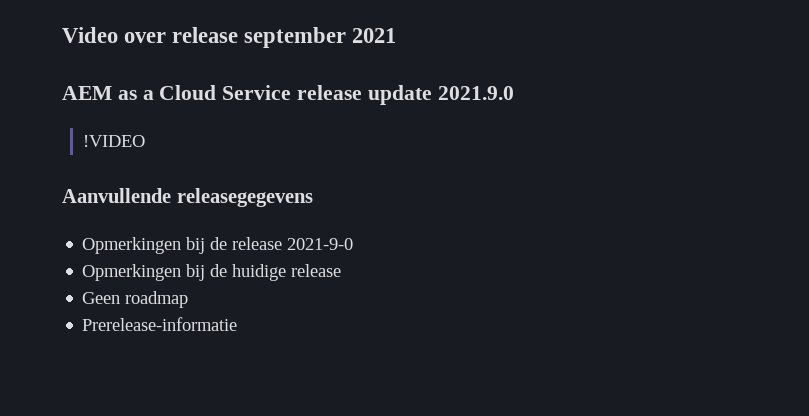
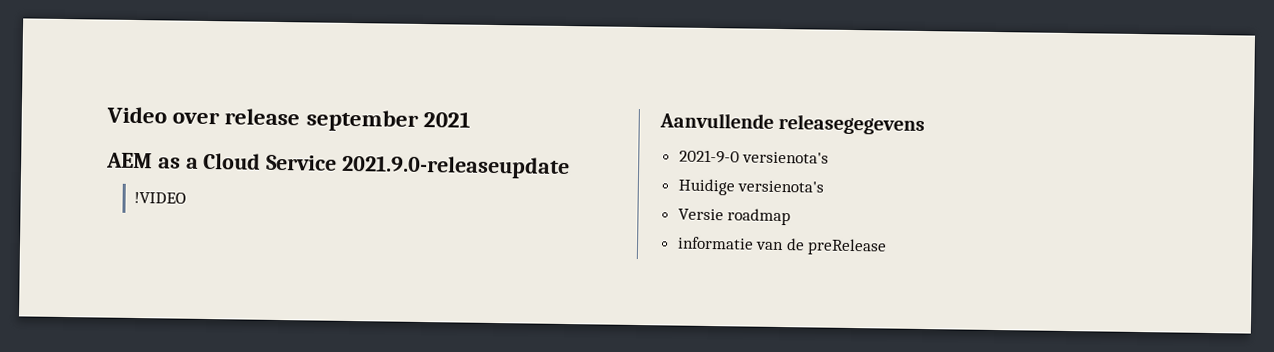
[297,85,514,105] release update 2021.9.0 -> [341,154,571,180] 2021.9.0-releaseupdate
[82,237,354,254] [82,264,342,281] [82,291,189,308] [82,317,238,331] Opmerkingen bij de release 2021-9-0 // Opmerkingen bij de huidige release // Geen roadmap // Prerelease-informatie -> [678,149,830,164] [677,178,825,196] [677,208,792,226] [676,236,888,256] 2021-9-0 versienota's // Huidige versienota's // Versie roadmap // informatie van de preRelease

